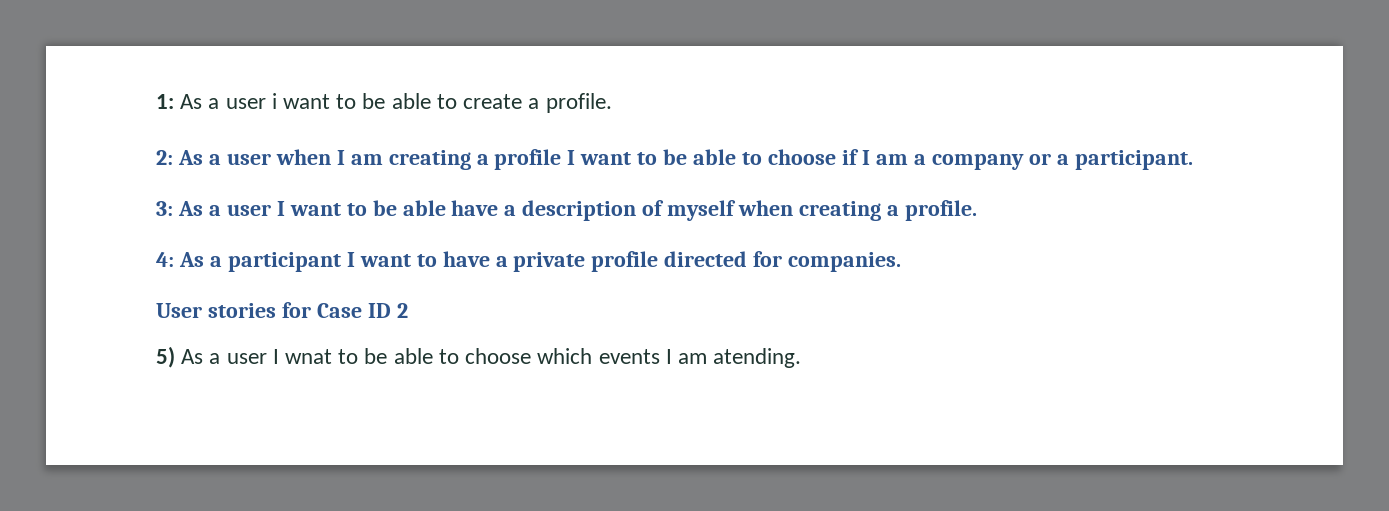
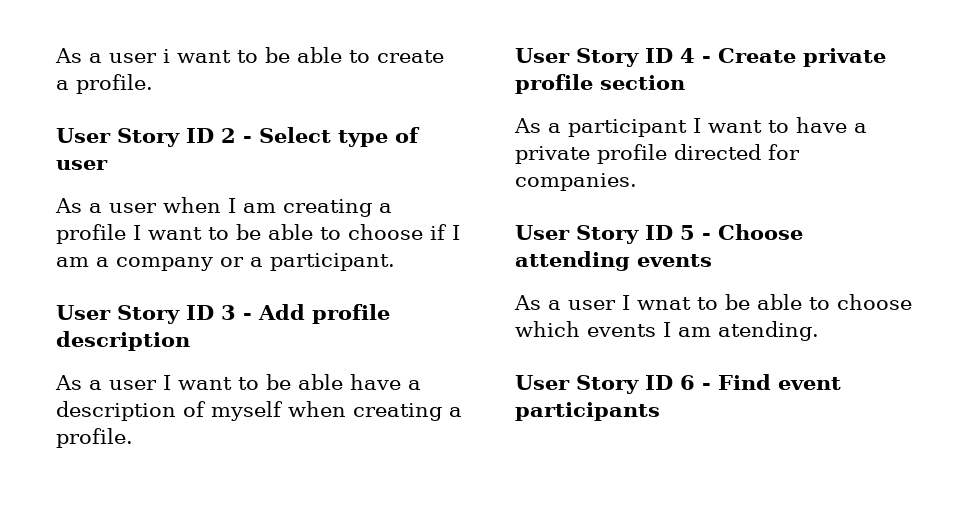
[156,94,174,109] 1: -> (55, 55) none
[156,150,173,165] 2: -> [56,127,420,147] [56,160,108,170] User Story ID 2 - Select type of user //
[156,201,173,216] 3: -> [56,304,390,324] [56,331,190,351] User Story ID 3 - Add profile description //
[156,252,174,267] 4: -> [515,48,886,67] [515,74,685,94] User Story ID 4 - Create private profile section //
[207,302,408,318] [156,346,175,368] stories for Case ID 2 // 5) -> [576,224,803,244] [515,251,712,271] Story ID 5 - Choose attending events //
(802, 358) none -> [515,374,841,394] [515,402,660,421] // User Story ID 6 - Find event participants

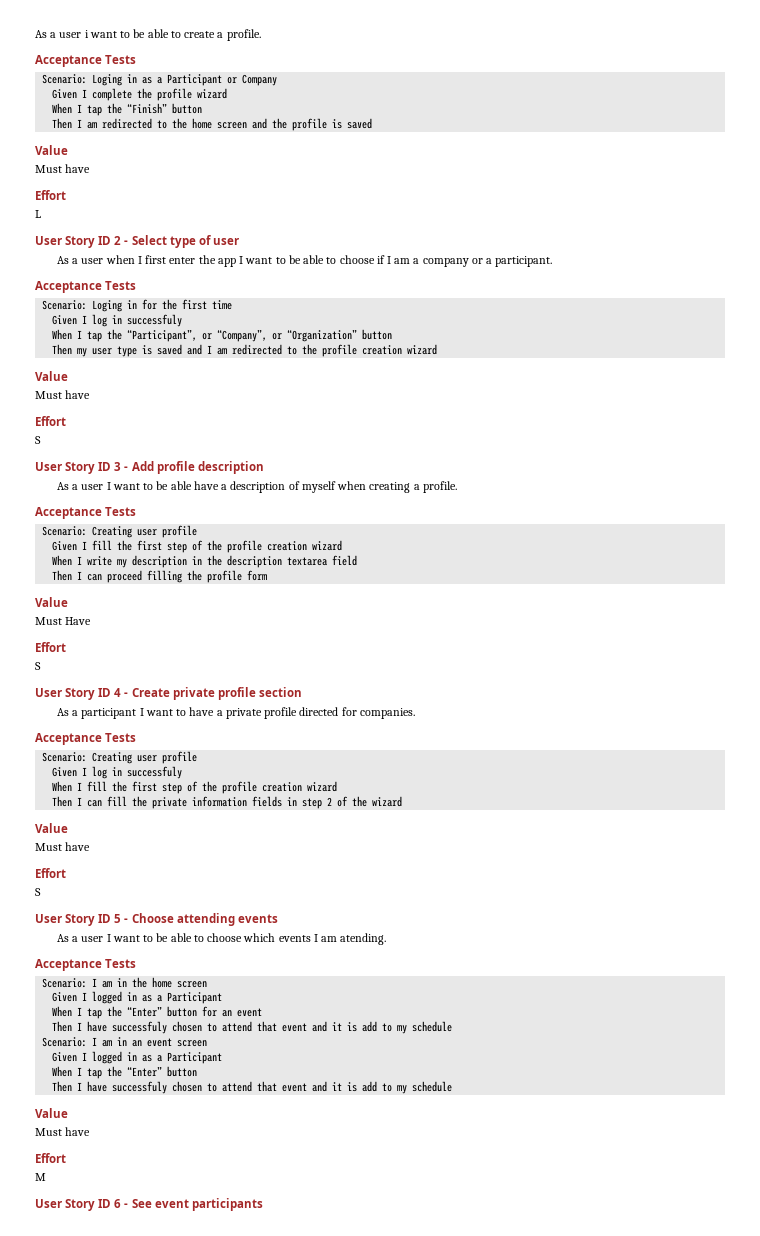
(153, 84) none -> [35,55,137,67] [42,74,278,86] [52,88,228,101] [52,103,203,116] [52,118,373,131] [35,145,68,155] [35,164,91,173] [35,190,66,200] [35,210,41,218] // Acceptance Tests // Scenario: Loging in as a Participant or Company // Given I complete the profile wizard // When I tap the “Finish” button // Then I am redirected to the home screen and the profile is saved // Value // Must have // Effort // L
[243,199,392,217] [56,224,126,244] am creating a profile -> [145,255,236,267] first enter the app
(395, 262) none -> [35,281,137,293] [42,299,233,312] [52,314,183,327] [52,329,393,342] [52,344,438,357] [35,371,68,381] [35,390,91,399] [35,416,66,426] [35,436,41,444] // Acceptance Tests // Scenario: Loging in for the first time // Given I log in successfuly // When I tap the “Participant”, or “Company”, or “Organization” button // Then my user type is saved and I am redirected to the profile creation wizard // Value // Must have // Effort // S
(133, 438) none -> [35,507,137,519] [42,525,198,538] [52,540,343,553] [52,555,358,568] [52,570,268,583] [35,597,68,607] [35,617,92,625] [35,642,66,652] [35,662,41,670] // Acceptance Tests // Scenario: Creating user profile // Given I fill the first step of the profile creation wizard // When I write my description in the description textarea field // Then I can proceed filling the profile form // Value // Must Have // Effort // S
(637, 182) none -> [35,733,137,745] [42,751,198,764] [52,766,183,779] [52,781,338,794] [52,796,403,809] [35,823,68,833] [35,842,91,851] [35,868,66,878] [35,888,41,896] // Acceptance Tests // Scenario: Creating user profile // Given I log in successfuly // When I fill the first step of the profile creation wizard // Then I can fill the private information fields in step 2 of the wizard // Value // Must have // Effort // S
[637,297,691,310] wnat -> [112,935,140,942] want
(819, 331) none -> [35,959,137,971] [42,977,208,988] [52,991,223,1004] [52,1006,263,1019] [52,1021,453,1034] [42,1037,208,1047] [52,1051,223,1064] [52,1066,198,1079] [52,1081,453,1094] [35,1108,68,1118] [35,1127,91,1136] [35,1153,66,1163] [35,1173,46,1181] // Acceptance Tests // Scenario: I am in the home screen // Given I logged in as a Participant // When I tap the “Enter” button for an event // Then I have successfuly chosen to attend that event and it is add to my schedule // Scenario: I am in an event screen // Given I logged in as a Participant // When I tap the “Enter” button // Then I have successfuly chosen to attend that event and it is add to my schedule // Value // Must have // Effort // M
[718,374,771,390] Find -> [131,1199,152,1208] See

